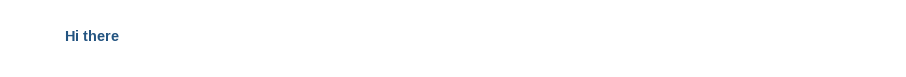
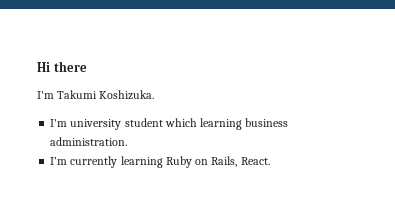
(119, 35) none -> [37,90,155,100] [50,118,289,130] [50,137,128,146] [50,156,270,168] // I'm Takumi Koshizuka. // I'm university student which learning business administration. // I’m currently learning Ruby on Rails, React.

